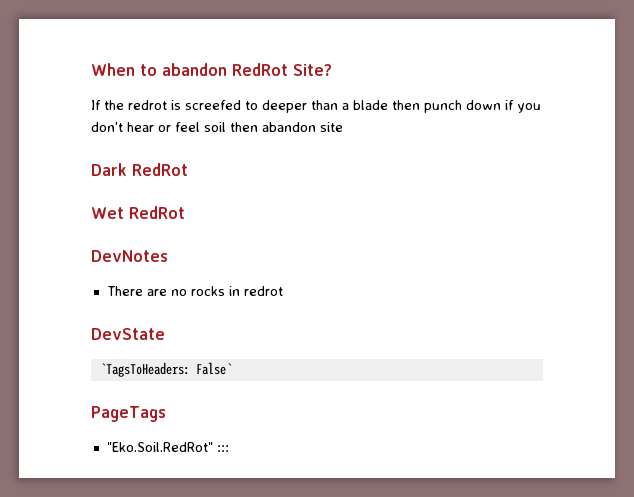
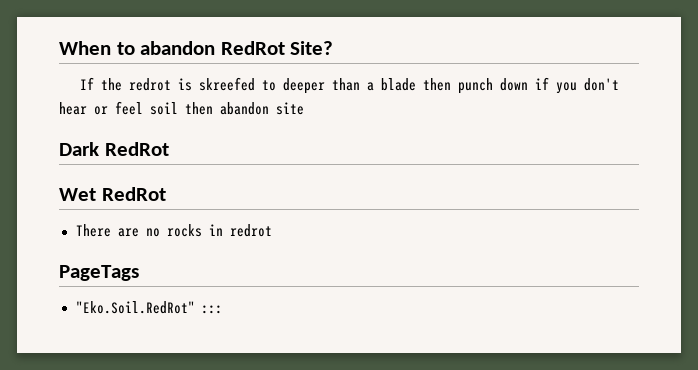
[185,100,241,110] screefed -> [199,77,256,91] skreefed
[91,250,168,262] // DevNotes -> (166, 194) none
[91,328,165,340] [99,362,232,377] // DevState // `TagsToHeaders: False` -> (272, 230) none

